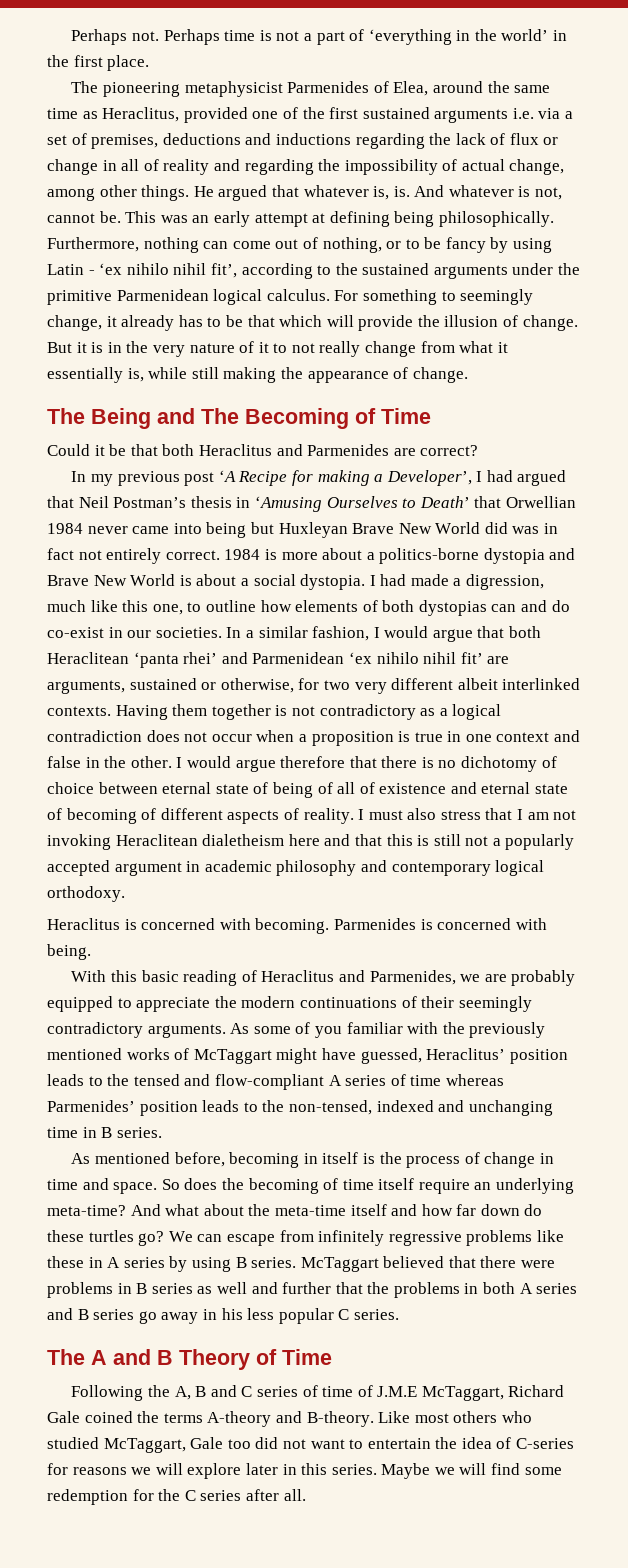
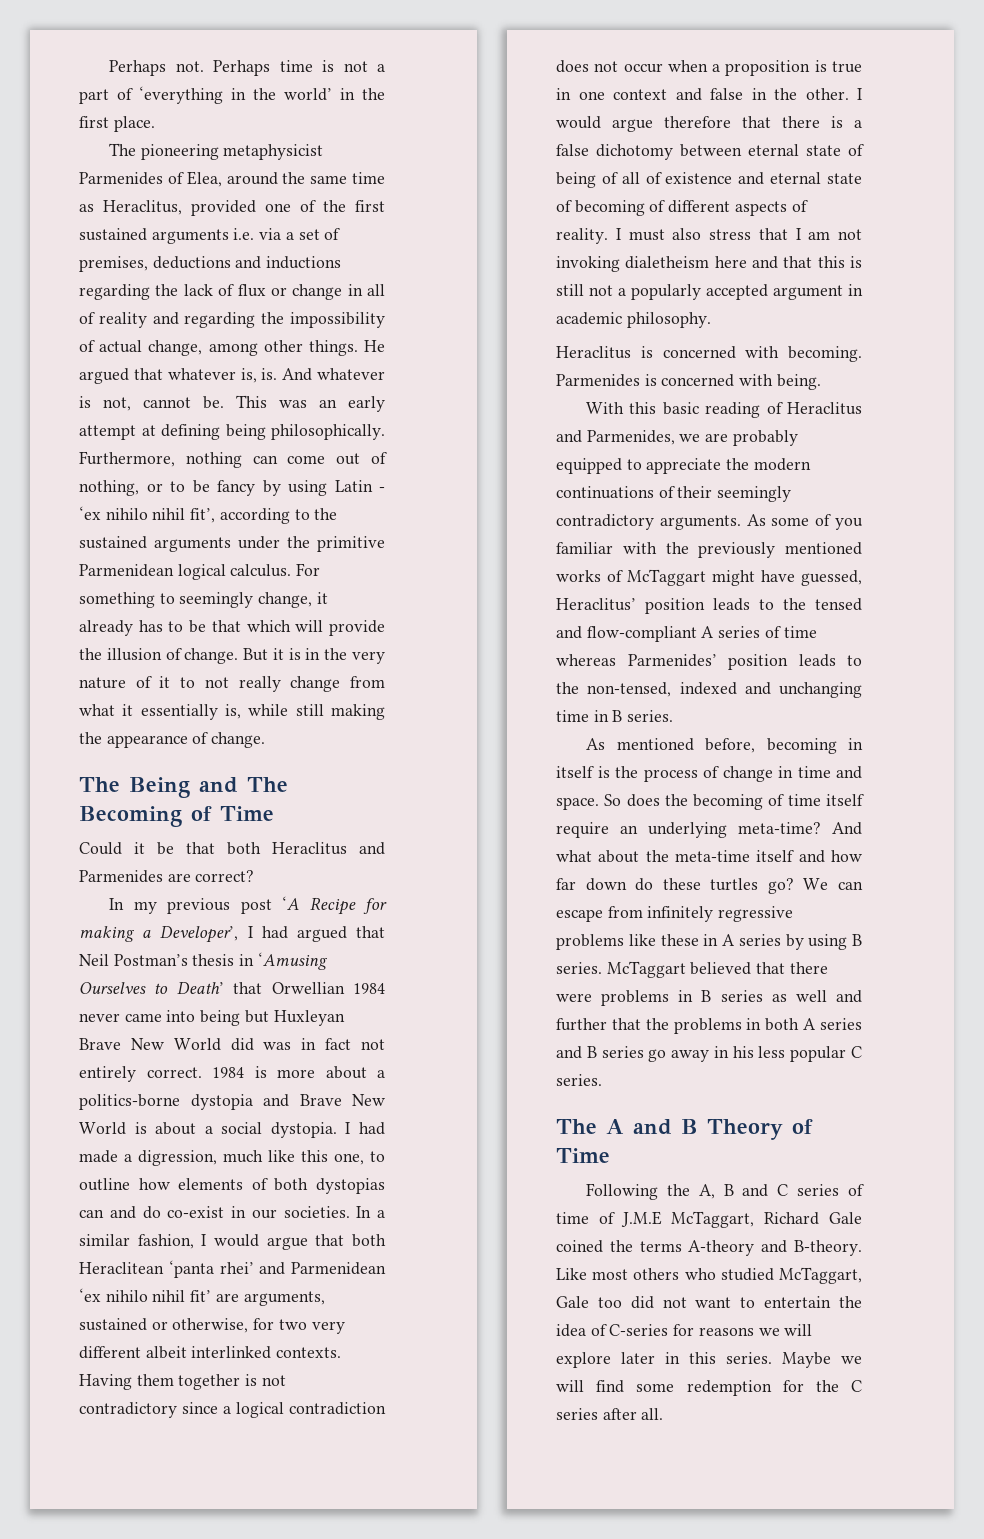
[420,708,436,716] as -> [182,1402,218,1414] since
[438,756,557,772] [47,782,94,794] no dichotomy of choice -> [854,120,862,128] [556,144,673,160] a false dichotomy
[115,834,198,846] Heraclitean -> (620, 264) none
[276,860,545,876] [47,886,125,902] philosophy and contemporary logical orthodoxy. -> [626,312,711,328] philosophy.

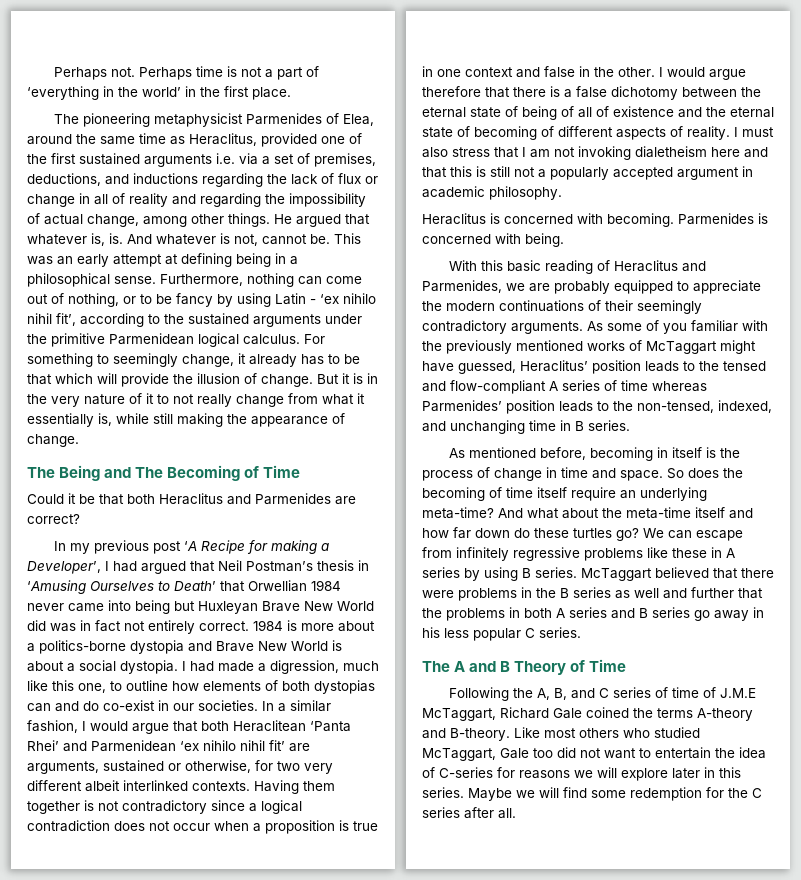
[152,256,231,269] deductions -> [27,173,101,186] deductions,
[271,424,385,440] philosophically. -> [275,253,298,265] [27,273,156,287] in a philosophical sense.
[168,1260,254,1278] ‘panta rhei’ -> [310,721,351,732] [27,740,59,751] ‘Panta Rhei’
(742, 150) none -> [741,87,761,97] the
(765, 178) none -> [706,107,726,117] the
[679,682,737,695] indexed -> [718,400,772,413] indexed,
(694, 996) none -> [536,588,556,598] the
[723,1184,734,1196] B -> [553,688,567,700] B,

